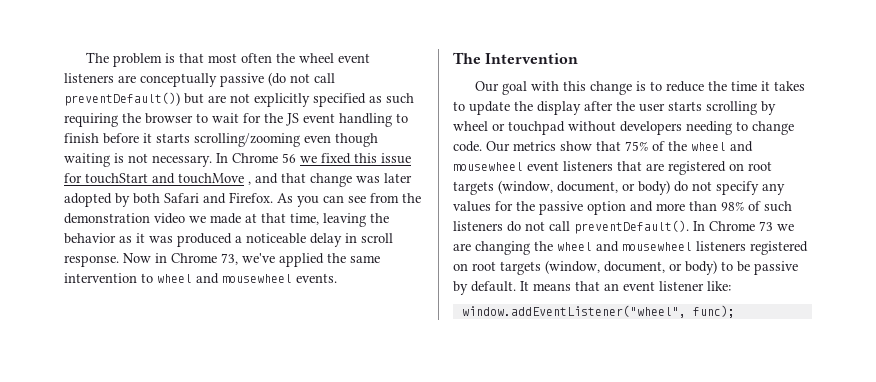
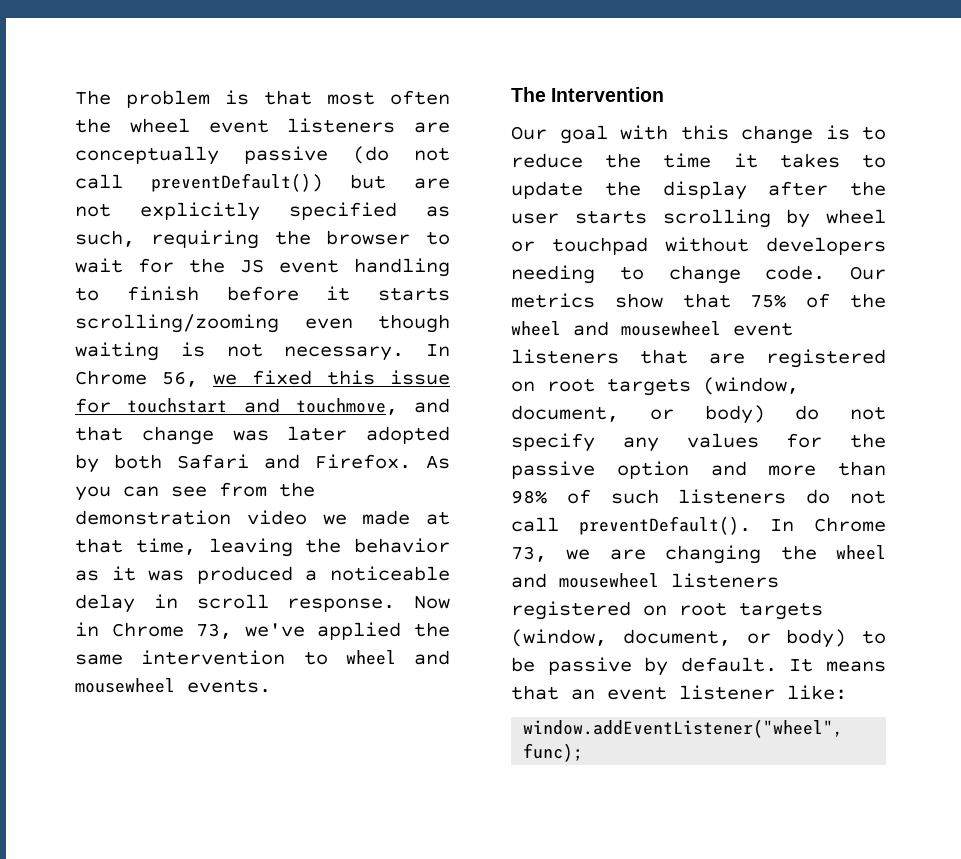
[386,93,414,104] such -> [75,230,135,247] such,
[282,153,296,163] 56 -> [162,371,198,387] 56,
[85,173,251,185] touchStart and touchMove , -> [127,398,398,415] touchstart and touchmove,
[759,221,773,231] 73 -> [511,546,547,562] 73,

